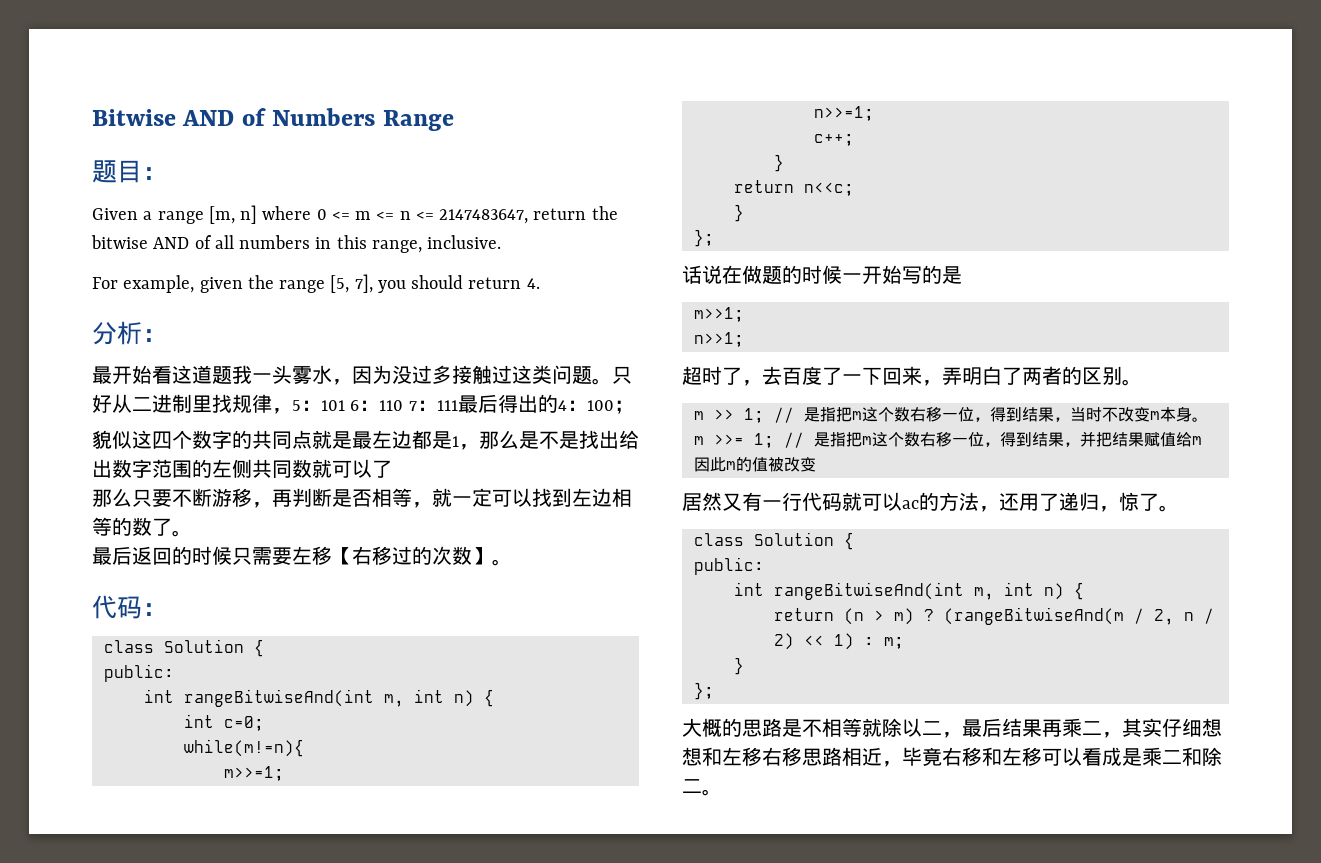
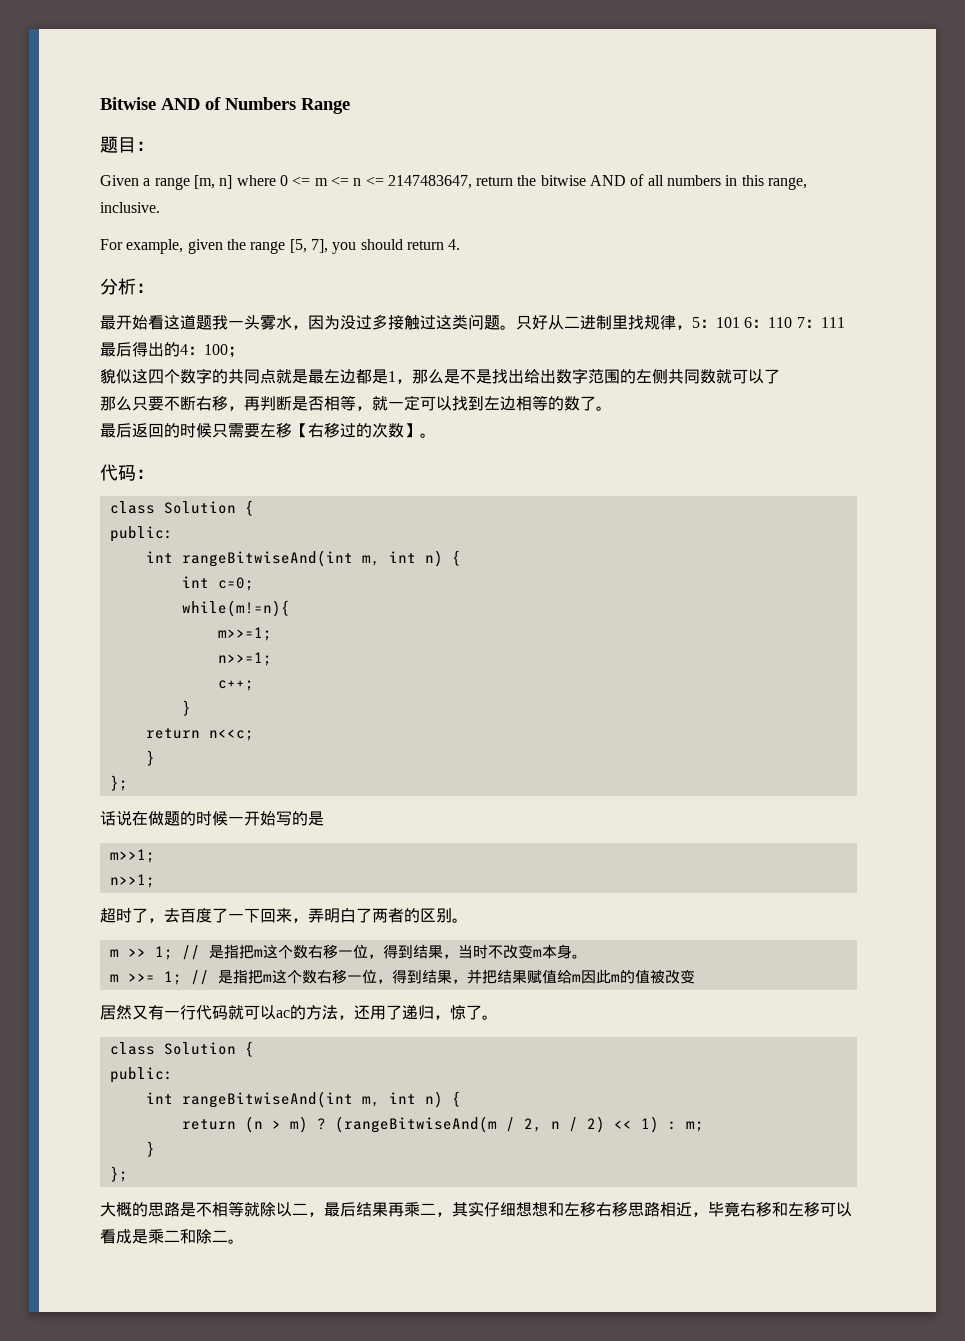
[212,488,232,507] 游 -> [196,396,212,411] 右

